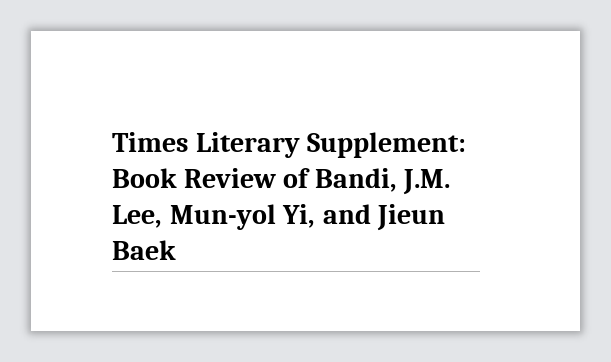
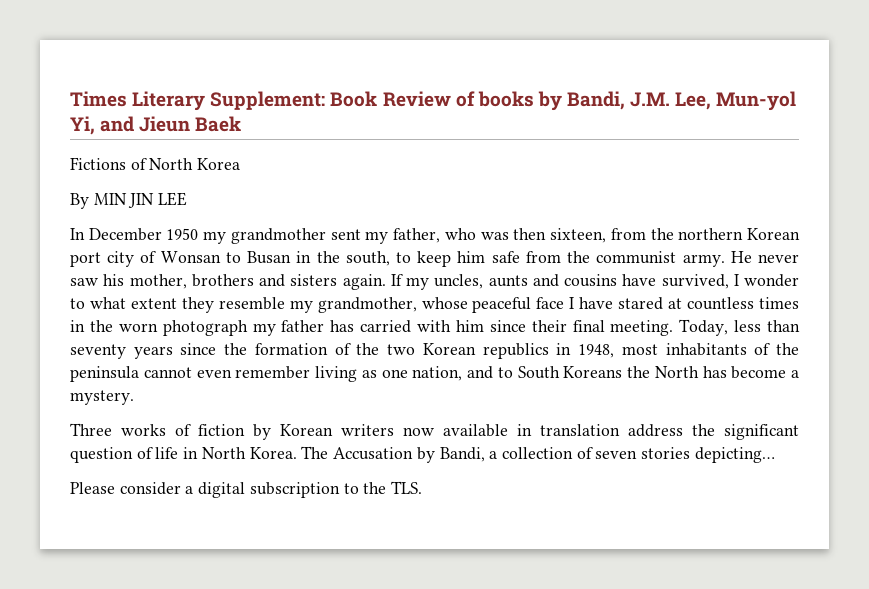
(311, 178) none -> [477,91,562,111] books by
(176, 250) none -> [70,157,241,170] [70,192,188,209] [70,228,801,244] [70,251,799,267] [70,274,799,290] [70,297,799,313] [70,319,800,336] [70,343,800,359] [70,366,799,382] [70,390,134,405] [70,423,799,440] [70,446,775,463] [70,481,423,498] // Fictions of North Korea // By MIN JIN LEE // In December 1950 my grandmother sent my father, who was then sixteen, from the northern Korean port city of Wonsan to Busan in the south, to keep him safe from the communist army. He never saw his mother, brothers and sisters again. If my uncles, aunts and cousins have survived, I wonder to what extent they resemble my grandmother, whose peaceful face I have stared at countless times in the worn photograph my father has carried with him since their final meeting. Today, less than seventy years since the formation of the two Korean republics in 1948, most inhabitants of the peninsula cannot even remember living as one nation, and to South Koreans the North has become a mystery. // Three works of fiction by Korean writers now available in translation address the significant question of life in North Korea. The Accusation by Bandi, a collection of seven stories depicting… // Please consider a digital subscription to the TLS.

